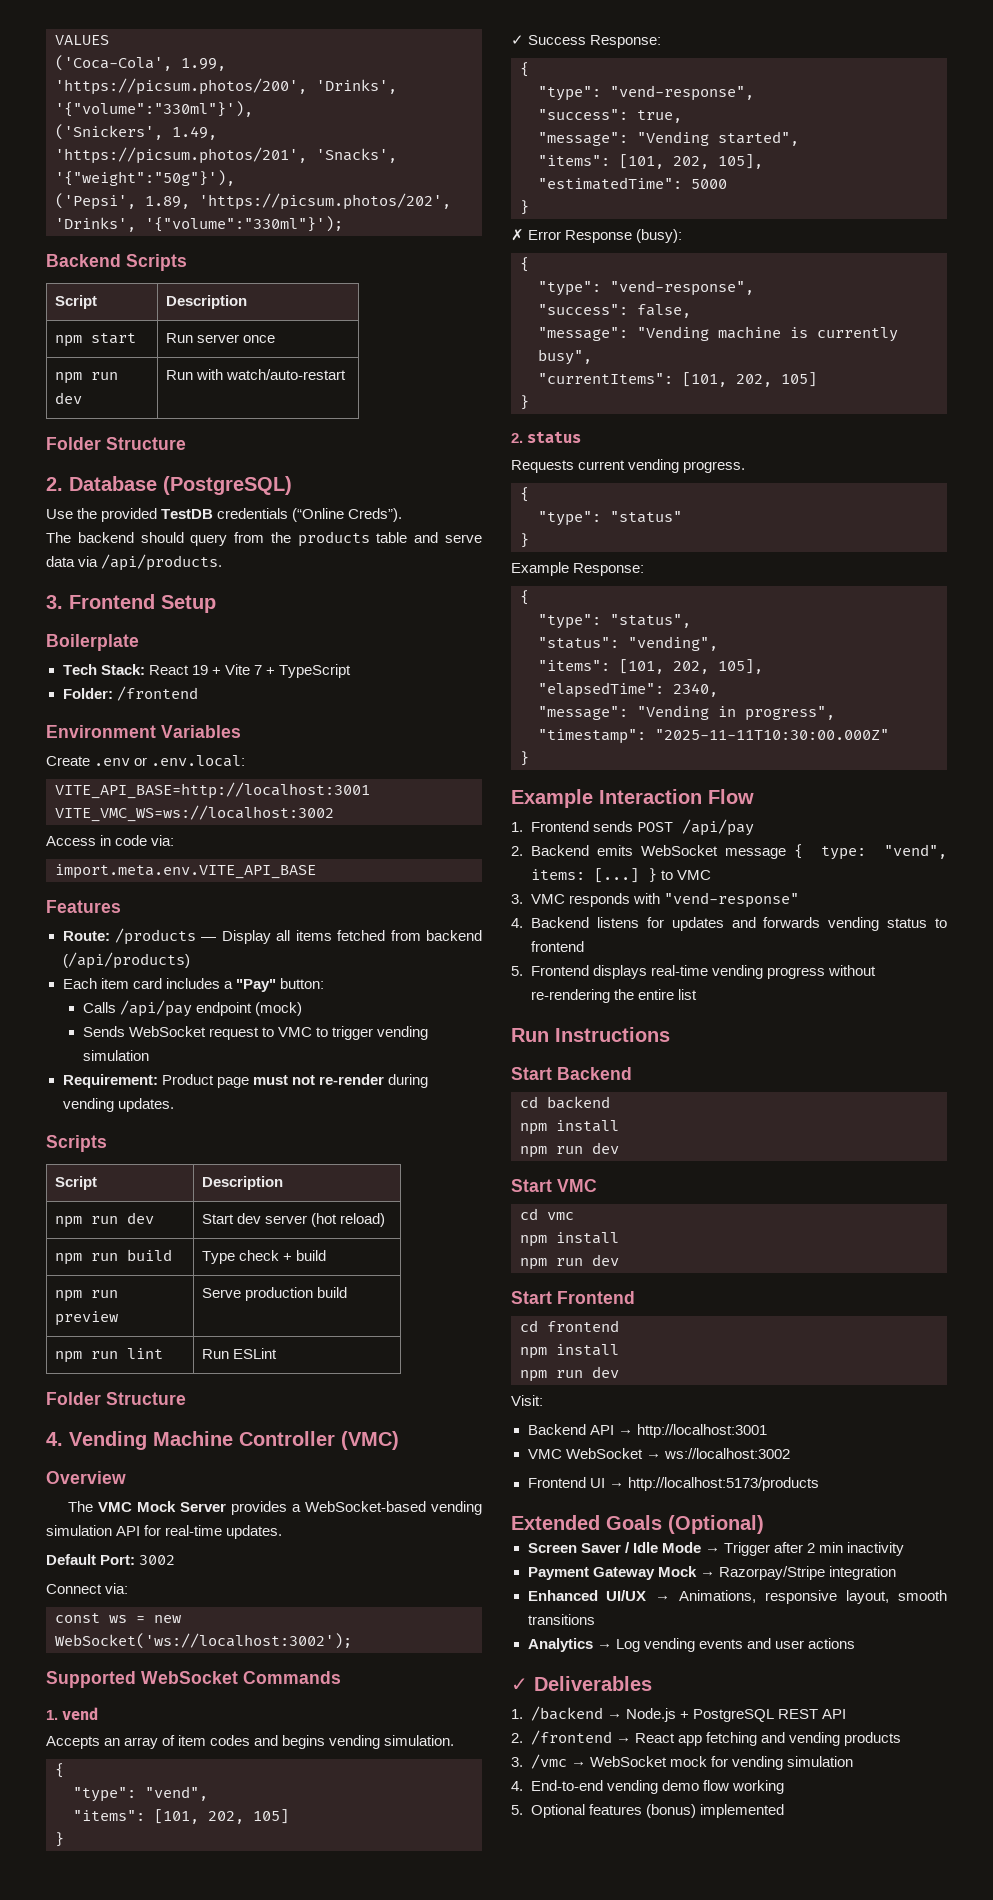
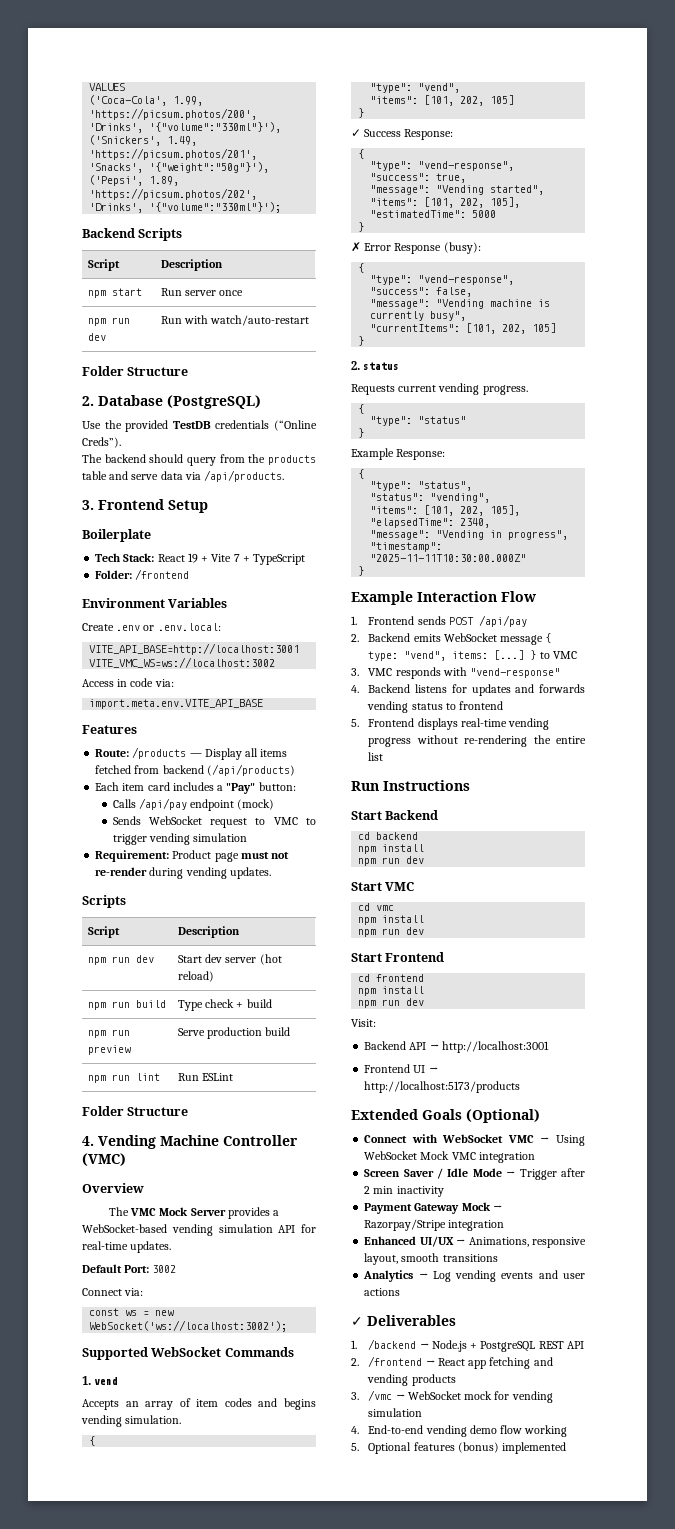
[527,1448,790,1459] // VMC WebSocket → ws://localhost:3002 -> (549, 1047) none
(764, 1524) none -> [364,1134,585,1146] [364,1151,535,1163] // Connect with WebSocket VMC → Using WebSocket Mock VMC integration

